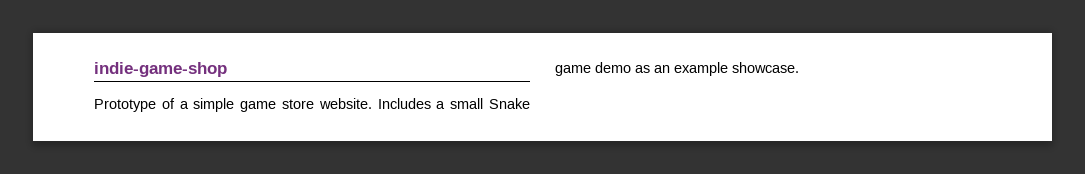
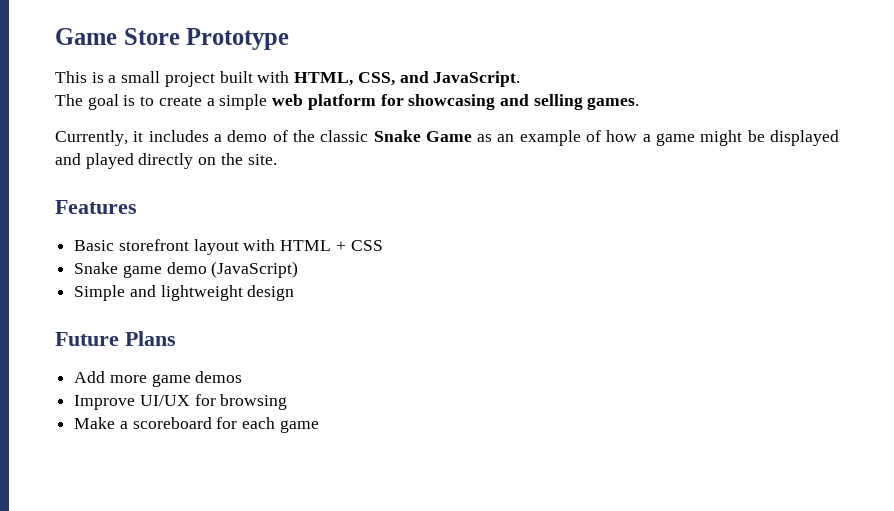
[94,62,227,77] [94,98,530,112] [555,62,799,76] indie-game-shop // Prototype of a simple game store website. Includes a small Snake game demo as an example showcase. -> [55,28,290,50] [55,71,521,87] [55,94,640,110] [55,130,839,146] [55,153,277,169] [55,200,137,214] [74,239,383,255] [74,261,299,278] [74,285,295,301] [55,331,176,346] [74,371,243,387] [74,394,288,410] [74,417,319,433] Game Store Prototype // This is a small project built with HTML, CSS, and JavaScript. // The goal is to create a simple web platform for showcasing and selling games. // Currently, it includes a demo of the classic Snake Game as an example of how a game might be displayed and played directly on the site. // Features // Basic storefront layout with HTML + CSS // Snake game demo (JavaScript) // Simple and lightweight design // Future Plans // Add more game demos // Improve UI/UX for browsing // Make a scoreboard for each game

